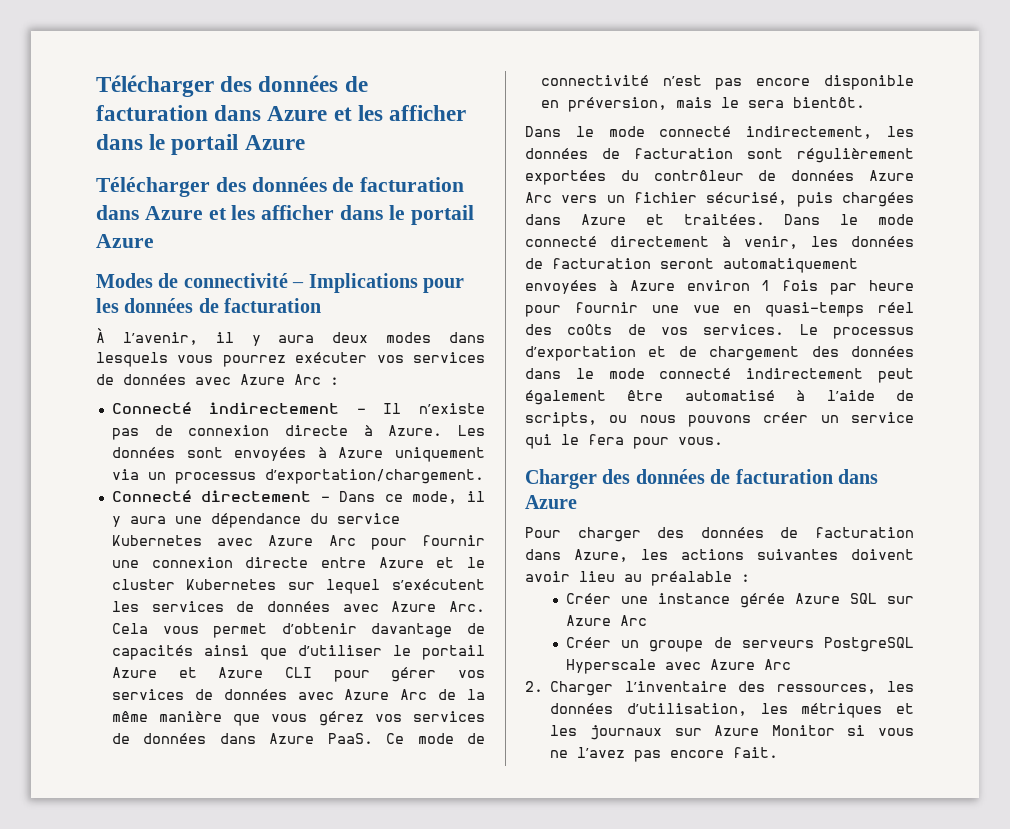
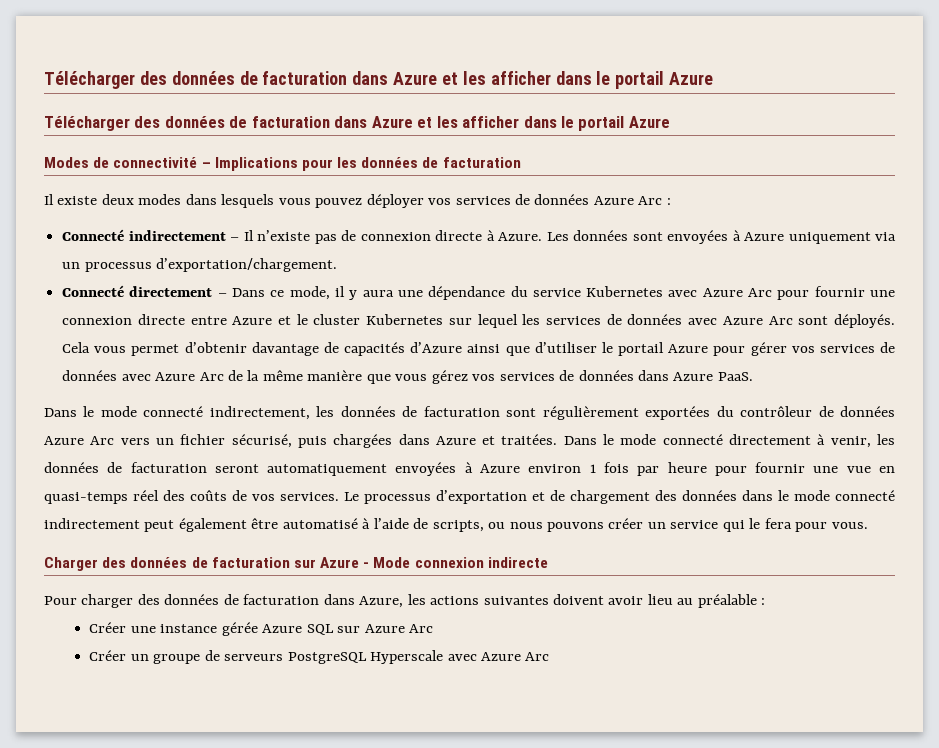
[96,328,315,346] À l’avenir, il y aura -> [44,194,98,205] Il existe
[222,352,485,367] [96,374,231,385] pourrez exécuter vos services de données avec -> [315,194,590,208] pouvez déployer vos services de données
[392,579,485,590] s’exécutent -> (518, 321) none
[449,601,486,612] Arc. -> [768,314,895,328] Arc sont déployés.
(193, 652) none -> [410,342,463,353] d’Azure
[178,667,312,678] et Azure CLI -> (709, 348) none
[386,733,486,744] [540,75,914,90] [540,97,865,112] Ce mode de connectivité n’est pas encore disponible en préversion, mais le sera bientôt. -> (753, 376) none
[838,469,878,484] [525,495,577,509] dans Azure -> [293,557,548,568] sur Azure - Mode connexion indirecte
[525,681,914,696] [550,703,914,718] [550,725,914,740] [550,747,779,762] // 2. Charger l’inventaire des ressources, les données d’utilisation, les métriques et les journaux sur Azure Monitor si vous ne l’avez pas encore fait. -> (550, 656) none

